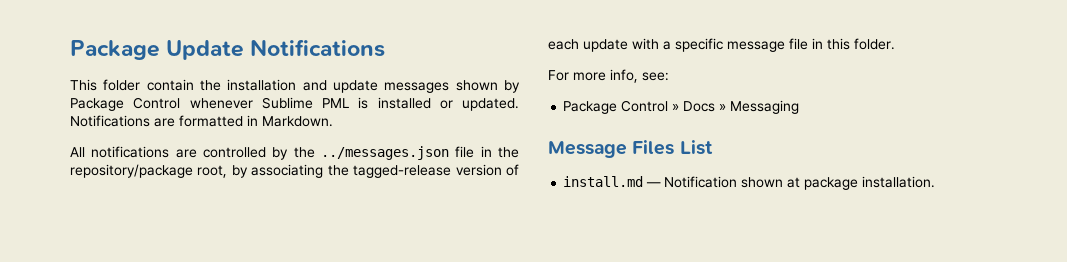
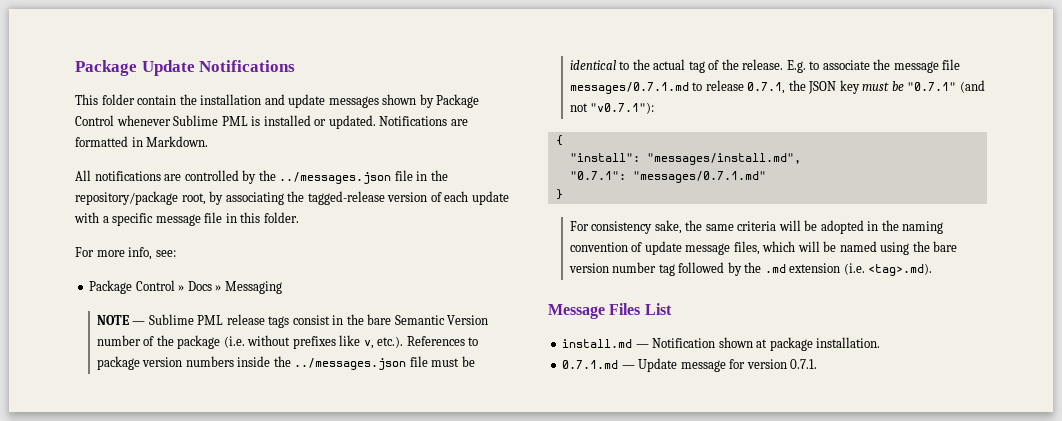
(800, 107) none -> [96,314,489,328] [96,335,479,349] [96,356,475,370] [569,59,961,73] [569,80,985,94] [569,102,655,114] [555,135,563,146] [569,153,801,165] [569,171,766,183] [555,189,563,200] [569,220,944,234] [569,241,958,255] [568,262,933,276] // NOTE — Sublime PML release tags consist in the bare Semantic Version number of the package (i.e. without prefixes like v, etc.). References to package version numbers inside the ../messages.json file must be identical to the actual tag of the release. E.g. to associate the message file messages/0.7.1.md to release 0.7.1, the JSON key must be "0.7.1" (and not "v0.7.1"): // { // "install": "messages/install.md", // "0.7.1": "messages/0.7.1.md" // } // For consistency sake, the same criteria will be adopted in the naming convention of update message files, which will be named using the bare version number tag followed by the .md extension (i.e. <tag>.md).
(936, 182) none -> [562,358,818,372] // 0.7.1.md — Update message for version 0.7.1.

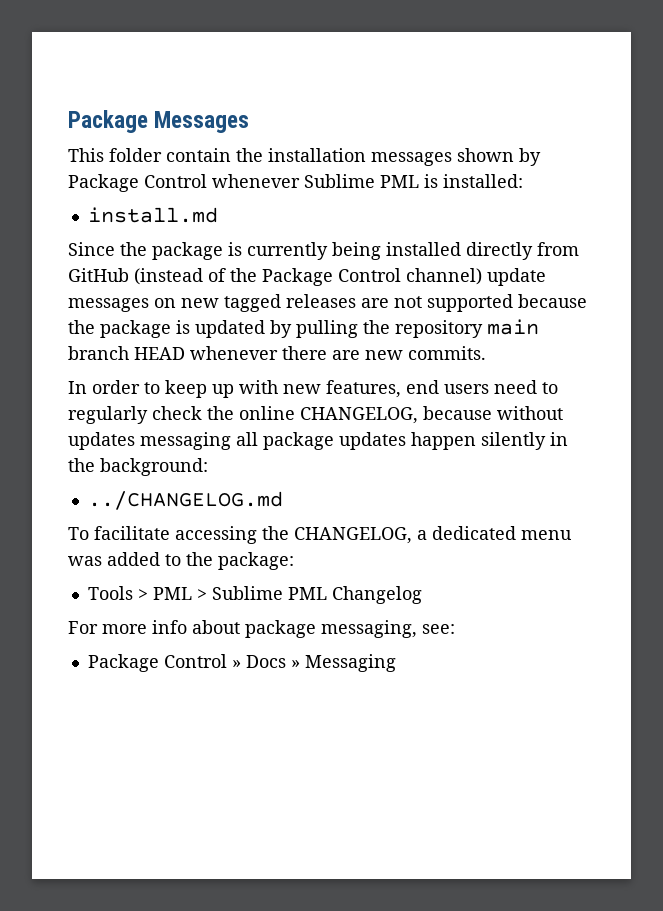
[75,60,296,76] Package Update Notifications -> [68,110,250,133] Package Messages
[264,94,326,108] and update -> (366, 155) none
[263,115,468,129] [75,136,209,147] [75,170,448,184] [75,191,509,205] [74,212,299,226] [75,247,153,260] installed or updated. Notifications are formatted in Markdown. // All notifications are controlled by the ../messages.json file in the repository/package root, by associating the tagged-release version of each update with a specific message file in this folder. // For more info, -> [443,174,523,188] [87,207,218,223] [68,242,579,260] [68,268,546,286] [68,294,587,312] [68,319,539,338] [68,346,486,360] [68,380,558,398] [68,406,563,424] [68,432,568,450] [68,458,208,476] [87,491,283,510] [68,526,572,544] [68,552,294,570] [87,586,422,604] [68,620,417,638] installed: // install.md // Since the package is currently being installed directly from GitHub (instead of the Package Control channel) update messages on new tagged releases are not supported because the package is updated by pulling the repository main branch HEAD whenever there are new commits. // In order to keep up with new features, end users need to regularly check the online CHANGELOG, because without updates messaging all package updates happen silently in the background: // ../CHANGELOG.md // To facilitate accessing the CHANGELOG, a dedicated menu was added to the package: // Tools > PML > Sublime PML Changelog // For more info about package messaging,
[96,314,489,328] [96,335,479,349] [96,356,475,370] [569,59,961,73] [569,80,985,94] [569,102,655,114] [555,135,563,146] [569,153,801,165] [569,171,766,183] [555,189,563,200] [569,220,944,234] [569,241,958,255] [568,262,933,276] [548,303,672,319] [562,337,881,351] [562,358,818,372] // NOTE — Sublime PML release tags consist in the bare Semantic Version number of the package (i.e. without prefixes like v, etc.). References to package version numbers inside the ../messages.json file must be identical to the actual tag of the release. E.g. to associate the message file messages/0.7.1.md to release 0.7.1, the JSON key must be "0.7.1" (and not "v0.7.1"): // { // "install": "messages/install.md", // "0.7.1": "messages/0.7.1.md" // } // For consistency sake, the same criteria will be adopted in the naming convention of update message files, which will be named using the bare version number tag followed by the .md extension (i.e. <tag>.md). // Message Files List // install.md — Notification shown at package installation. // 0.7.1.md — Update message for version 0.7.1. -> (396, 663) none

